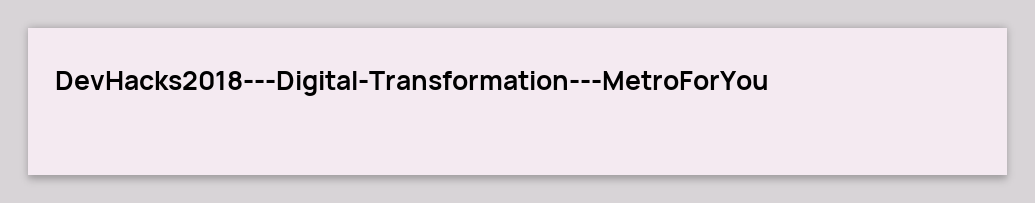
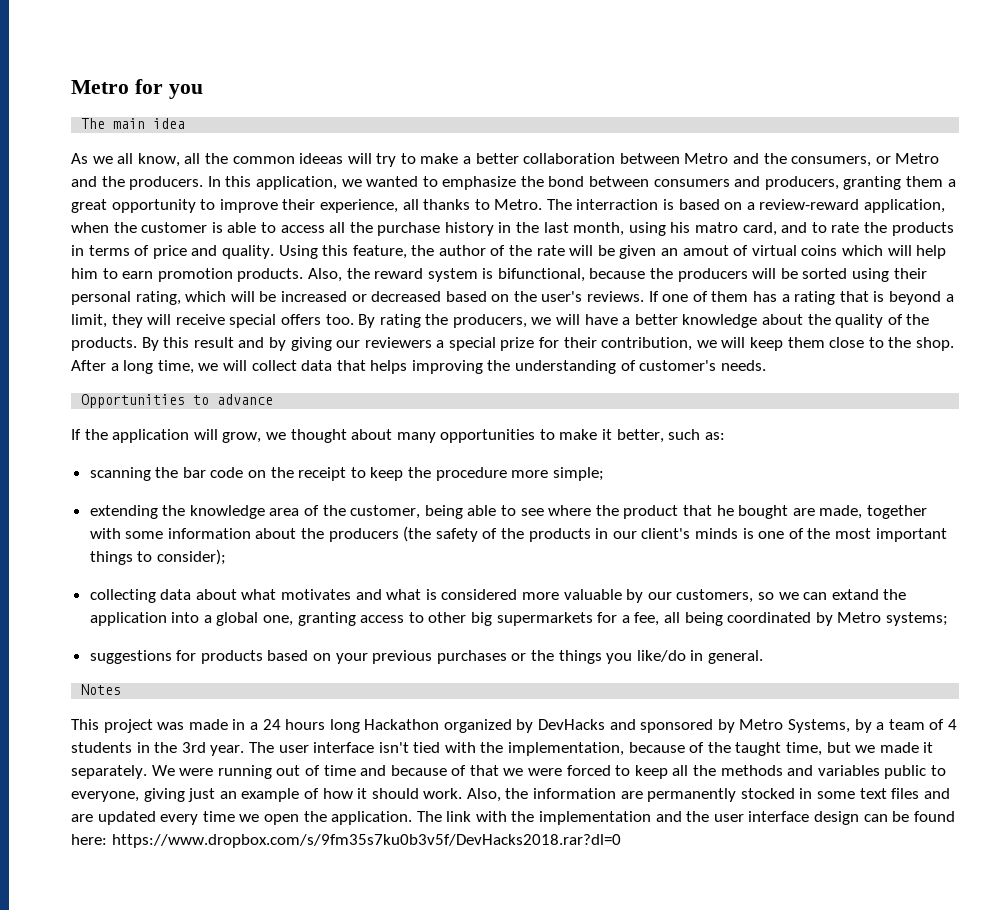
[55,71,769,96] DevHacks2018---Digital-Transformation---MetroForYou -> [71,79,203,99] [81,118,186,129] [71,153,940,167] [71,176,956,190] [71,199,946,213] [71,222,954,236] [71,245,947,259] [71,268,927,282] [71,291,954,305] [71,314,930,328] [71,337,954,351] [71,360,766,374] [81,394,274,408] [71,429,725,443] [89,467,604,481] [89,505,927,519] [89,526,947,542] [89,549,226,565] [89,589,907,603] [89,612,948,626] [89,650,763,664] [81,684,122,695] [71,719,957,733] [71,742,934,756] [71,765,946,779] [71,788,950,802] [71,811,955,825] [71,834,621,848] Metro for you // The main idea // As we all know, all the common ideeas will try to make a better collaboration between Metro and the consumers, or Metro and the producers. In this application, we wanted to emphasize the bond between consumers and producers, granting them a great opportunity to improve their experience, all thanks to Metro. The interraction is based on a review-reward application, when the customer is able to access all the purchase history in the last month, using his matro card, and to rate the products in terms of price and quality. Using this feature, the author of the rate will be given an amout of virtual coins which will help him to earn promotion products. Also, the reward system is bifunctional, because the producers will be sorted using their personal rating, which will be increased or decreased based on the user's reviews. If one of them has a rating that is beyond a limit, they will receive special offers too. By rating the producers, we will have a better knowledge about the quality of the products. By this result and by giving our reviewers a special prize for their contribution, we will keep them close to the shop. After a long time, we will collect data that helps improving the understanding of customer's needs. // Opportunities to advance // If the application will grow, we thought about many opportunities to make it better, such as: // scanning the bar code on the receipt to keep the procedure more simple; // extending the knowledge area of the customer, being able to see where the product that he bought are made, together with some information about the producers (the safety of the products in our client's minds is one of the most important things to consider); // collecting data about what motivates and what is considered more valuable by our customers, so we can extand the application into a global one, granting access to other big supermarkets for a fee, all being coordinated by Metro systems; // suggestions for products based on your previous purchases or the things you like/do in general. // Notes // This project was made in a 24 hours long Hackathon organized by DevHacks and sponsored by Metro Systems, by a team of 4 students in the 3rd year. The user interface isn't tied with the implementation, because of the taught time, but we made it separately. We were running out of time and because of that we were forced to keep all the methods and variables public to everyone, giving just an example of how it should work. Also, the information are permanently stocked in some text files and are updated every time we open the application. The link with the implementation and the user interface design can be found here: https://www.dropbox.com/s/9fm35s7ku0b3v5f/DevHacks2018.rar?dl=0

